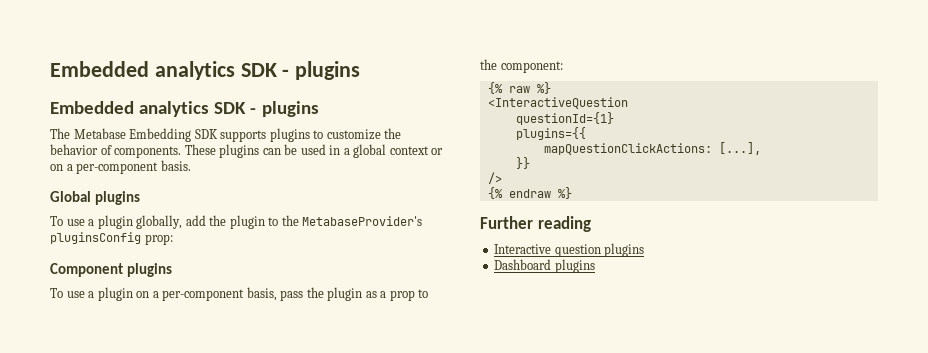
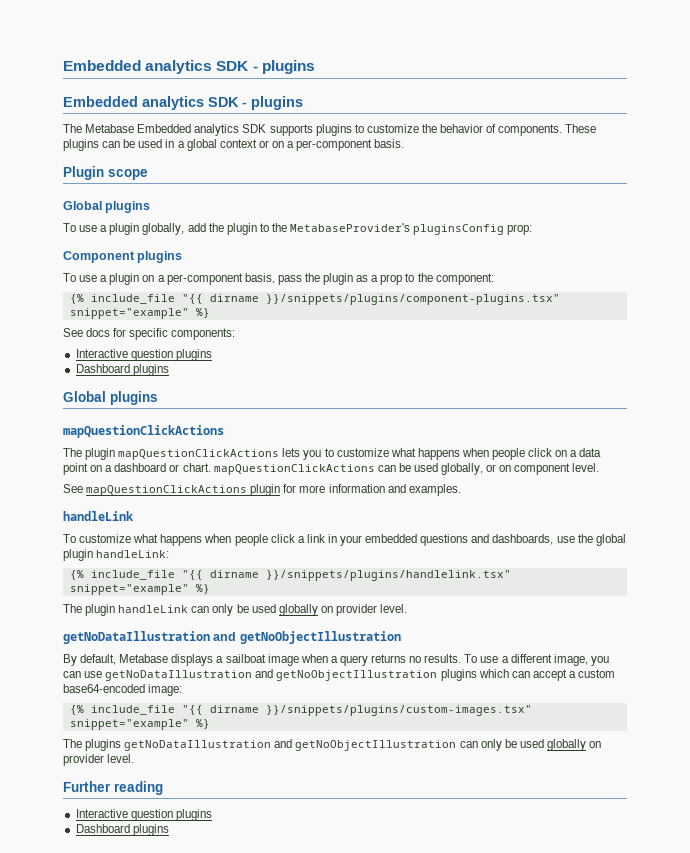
[129,128,192,142] Embedding -> [137,124,240,136] Embedded analytics
(191, 165) none -> [63,166,148,180] // Plugin scope
[508,82,551,94] [487,97,628,109] [515,112,614,125] [515,127,586,140] [543,142,761,155] [515,157,530,169] [487,172,502,184] [487,187,572,199] raw %} // <InteractiveQuestion // questionId={1} // plugins={{ // mapQuestionClickActions: [...], // }} // /> // {% endraw %} -> [90,294,560,305] [69,308,210,319] [63,328,236,340] [75,349,212,361] [75,364,169,376] [63,391,158,405] [63,425,224,438] [63,448,602,460] [63,463,600,475] [63,484,461,496] [63,511,134,521] [63,534,626,546] [63,549,170,561] [69,570,511,581] [69,584,210,595] [63,604,408,616] [63,631,401,644] [63,654,609,666] [63,669,616,681] [63,684,183,696] [69,705,532,716] [69,719,210,730] [63,739,602,751] [63,754,135,766] include_file "{{ dirname }}/snippets/plugins/component-plugins.tsx" snippet="example" %} // See docs for specific components: // Interactive question plugins // Dashboard plugins // Global plugins // mapQuestionClickActions // The plugin mapQuestionClickActions lets you to customize what happens when people click on a data point on a dashboard or chart. mapQuestionClickActions can be used globally, or on component level. // See mapQuestionClickActions plugin for more information and examples. // handleLink // To customize what happens when people click a link in your embedded questions and dashboards, use the global plugin handleLink: // {% include_file "{{ dirname }}/snippets/plugins/handlelink.tsx" snippet="example" %} // The plugin handleLink can only be used globally on provider level. // getNoDataIllustration and getNoObjectIllustration // By default, Metabase displays a sailboat image when a query returns no results. To use a different image, you can use getNoDataIllustration and getNoObjectIllustration plugins which can accept a custom base64-encoded image: // {% include_file "{{ dirname }}/snippets/plugins/custom-images.tsx" snippet="example" %} // The plugins getNoDataIllustration and getNoObjectIllustration can only be used globally on provider level.

